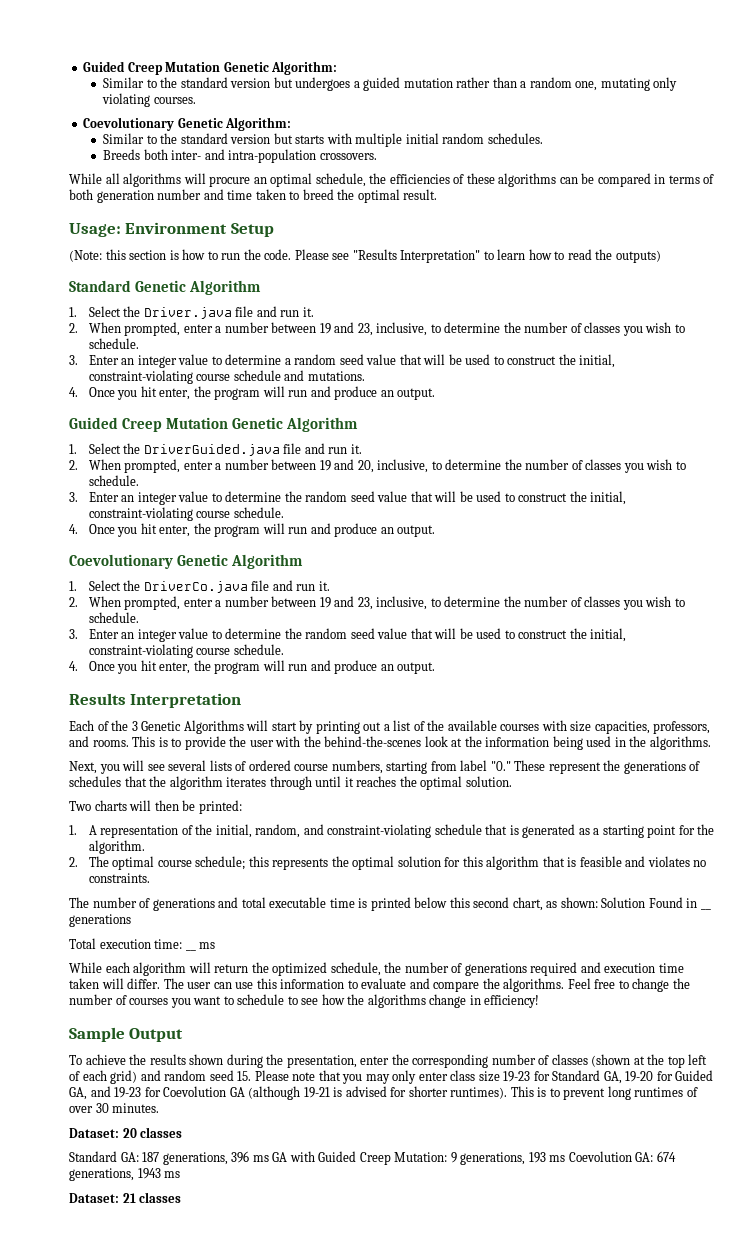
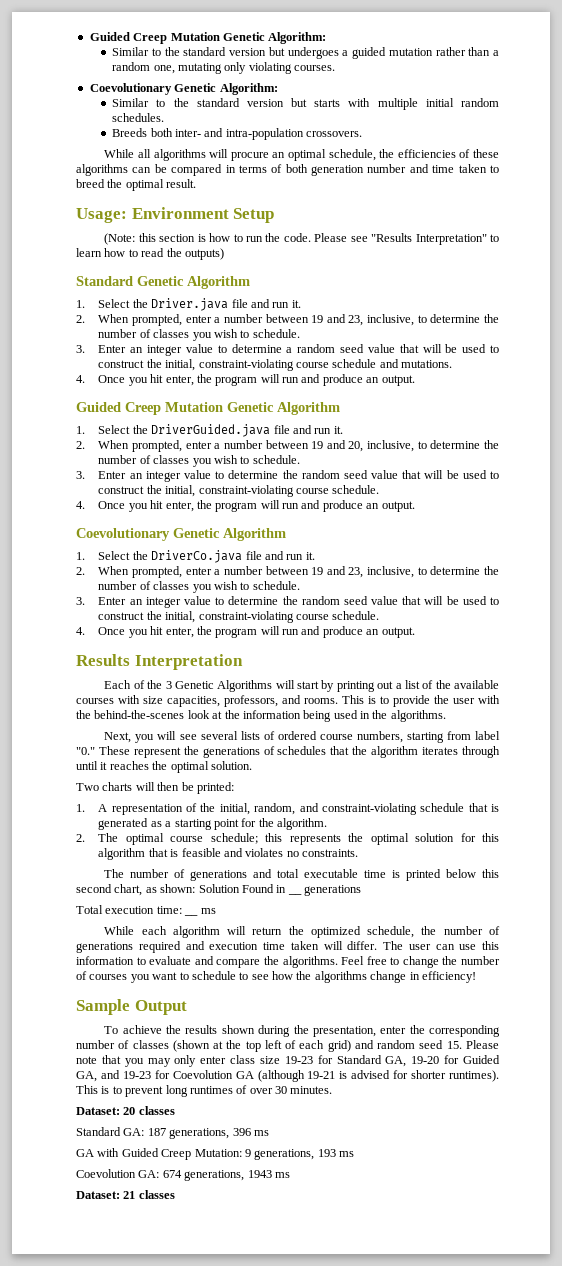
(269, 1158) none -> (269, 1133) //
(566, 1158) none -> (354, 1154) //

